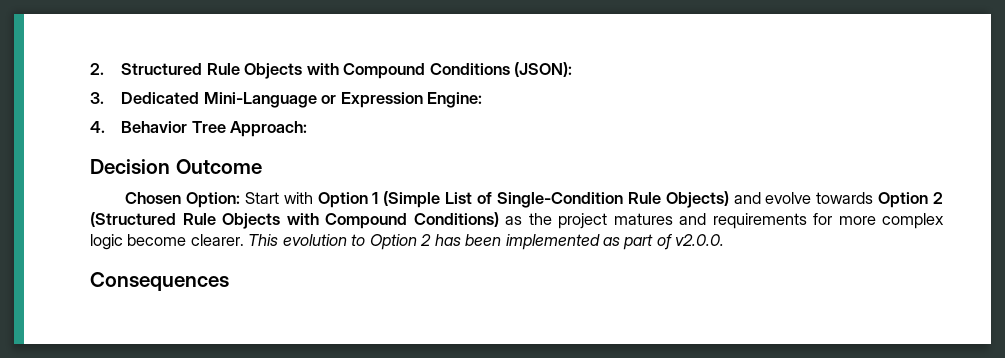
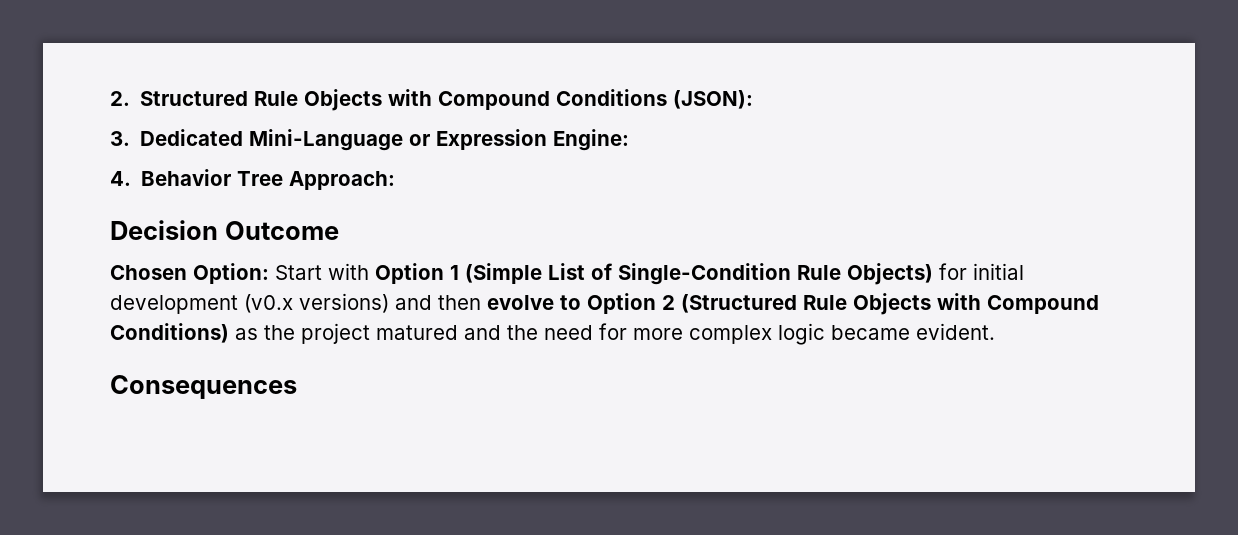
[733,192,874,204] and evolve towards -> [939,263,1024,280] [110,293,581,314] for initial development (v0.x versions) and then evolve to
[613,213,944,229] [90,234,725,250] matures and requirements for more complex logic become clearer. This evolution to Option 2 has been implemented as part of v2.0.0. -> [376,323,995,345] matured and the need for more complex logic became evident.

